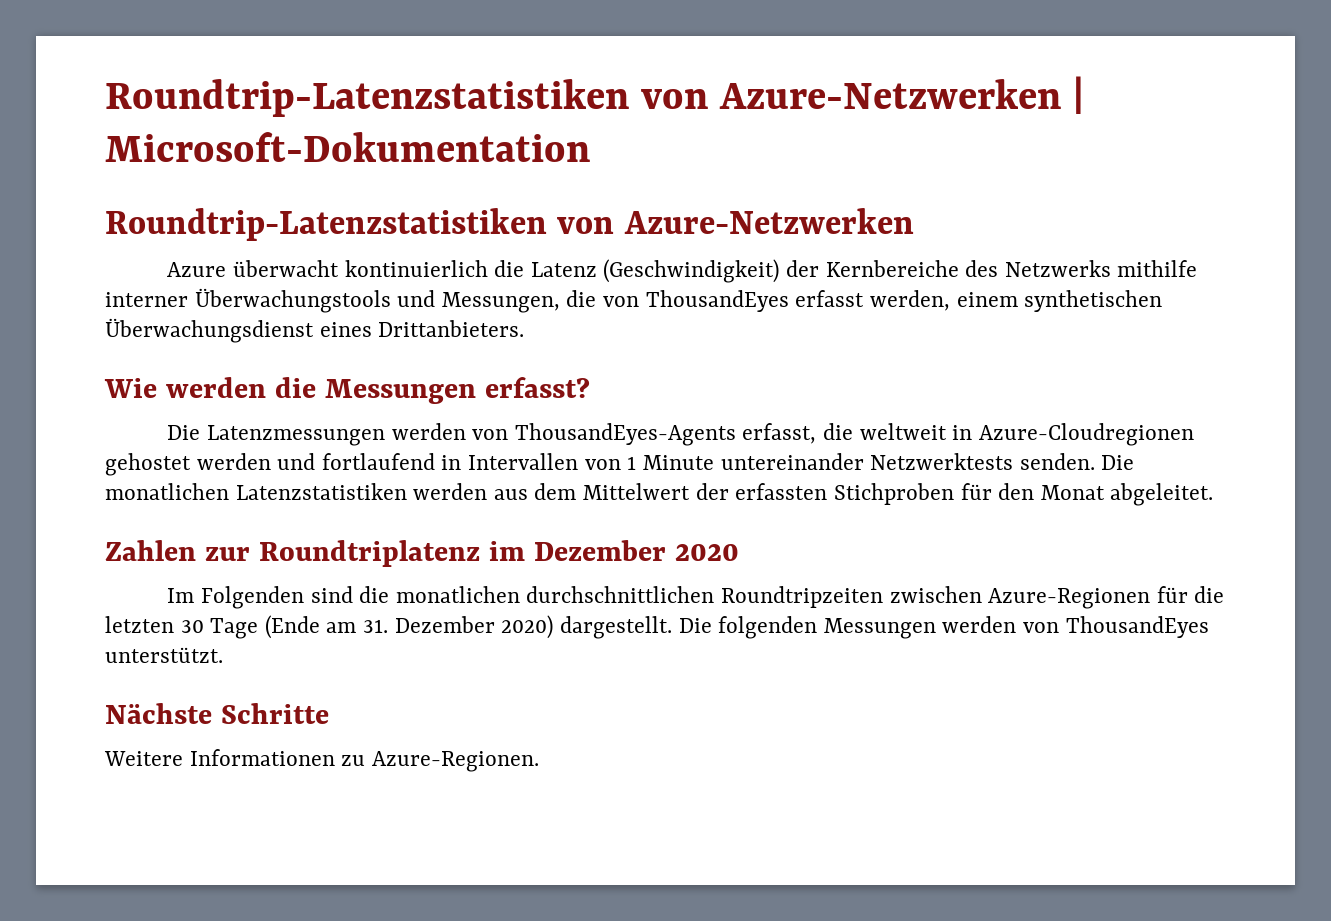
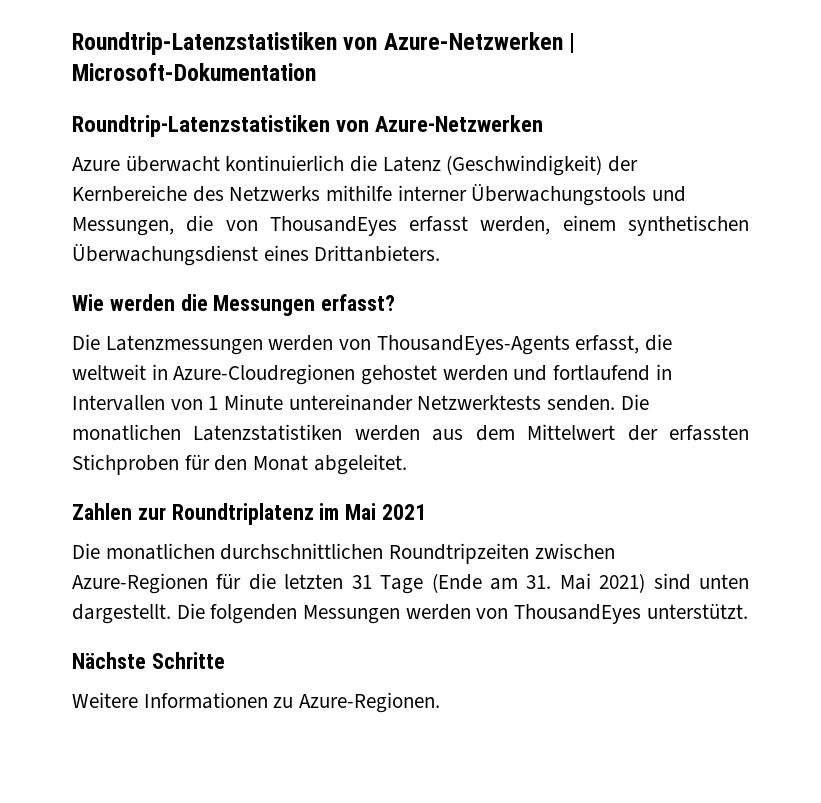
[533,540,739,561] [167,586,390,609] Dezember 2020 // Im Folgenden sind die -> [345,503,427,520] [72,543,100,559] Mai 2021 // Die
[180,620,204,633] 30 -> [351,575,372,589] 31
[394,615,554,639] Dezember 2020) -> [559,573,749,593] Mai 2021) sind unten

